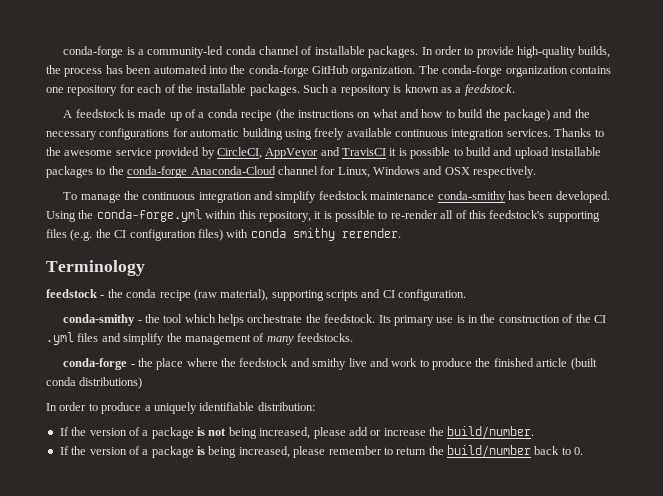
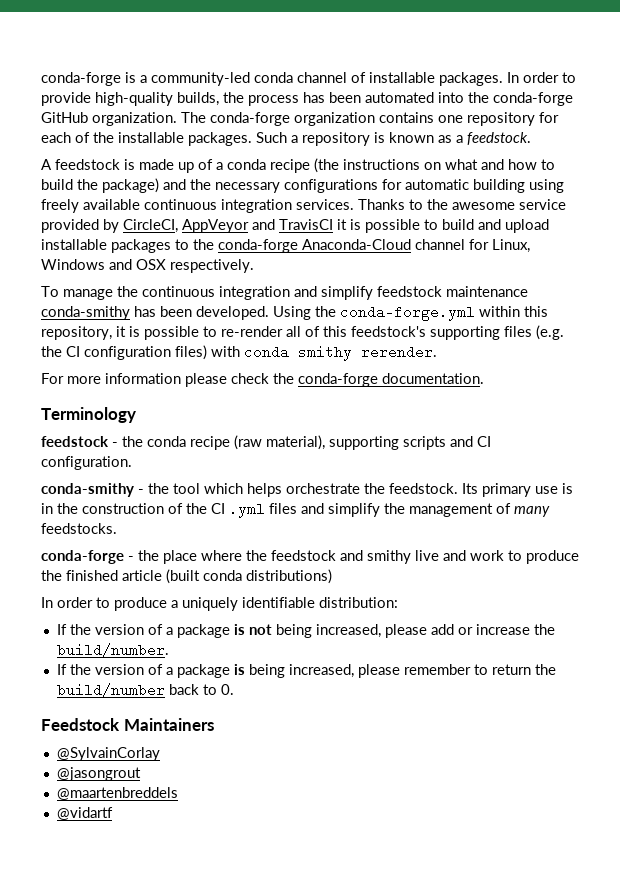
(401, 233) none -> [41,373,484,387] // For more information please check the conda-forge documentation.
(584, 451) none -> [41,718,214,731] [56,747,160,761] [56,767,141,781] [56,787,178,800] [56,807,113,820] // Feedstock Maintainers // @SylvainCorlay // @jasongrout // @maartenbreddels // @vidartf

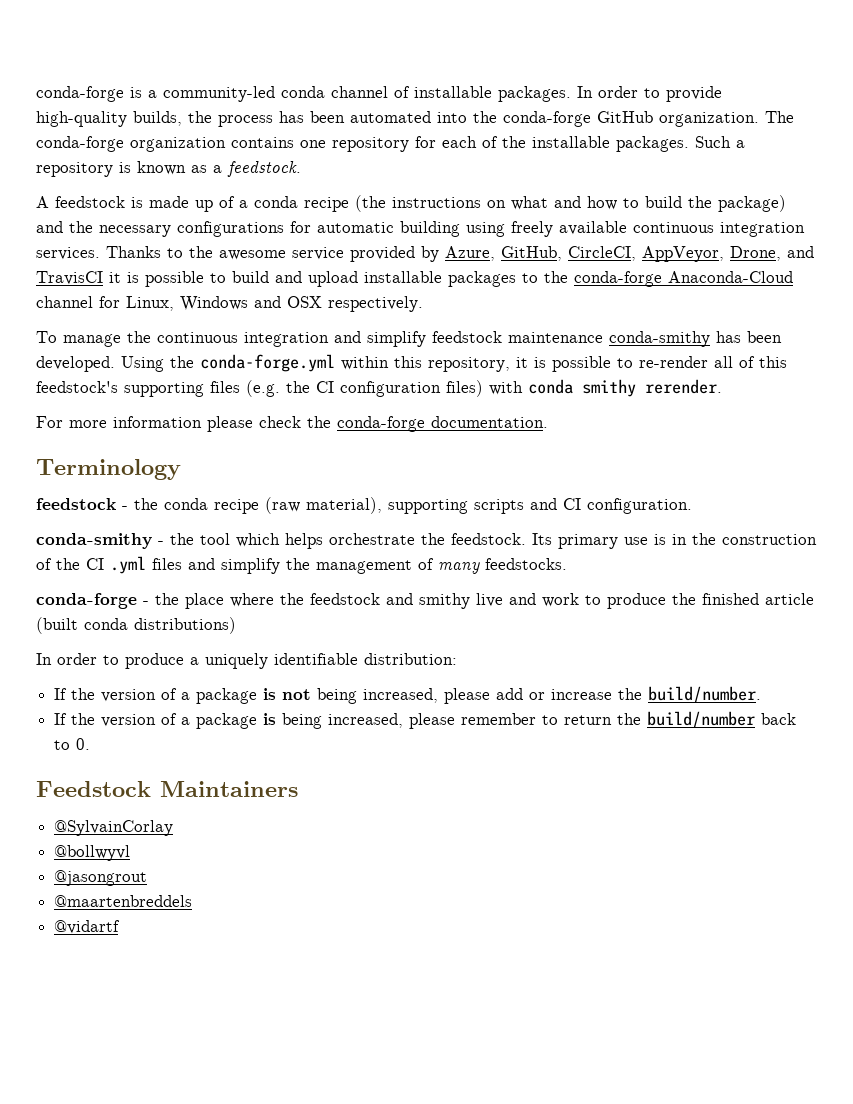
[123,219,249,233] CircleCI, AppVeyor -> [445,246,781,262] Azure, GitHub, CircleCI, AppVeyor, Drone,
(160, 754) none -> [54,845,131,861] // @bollwyvl

